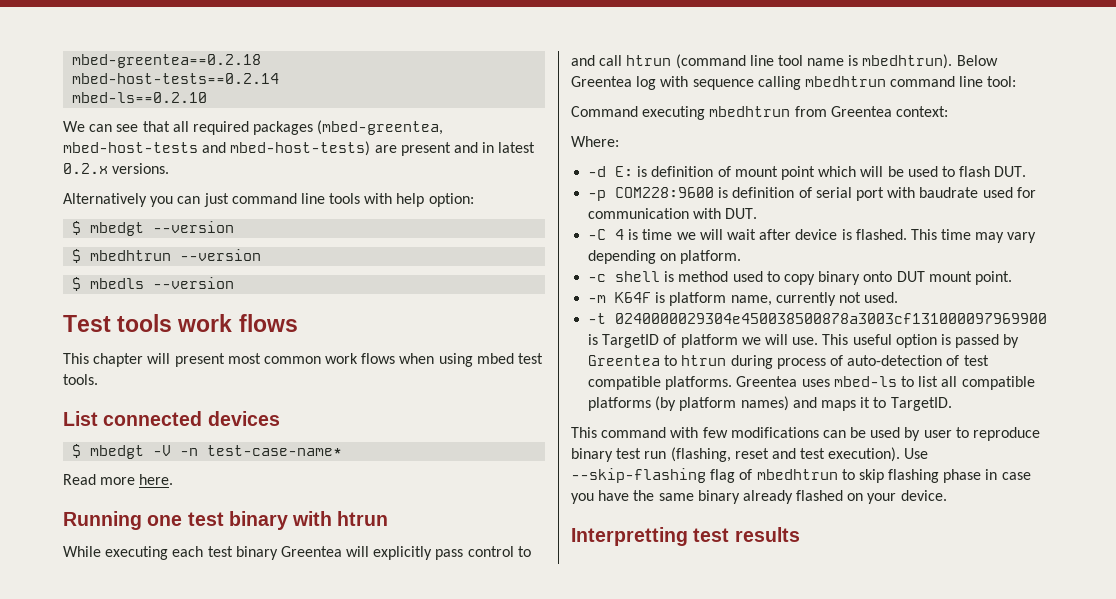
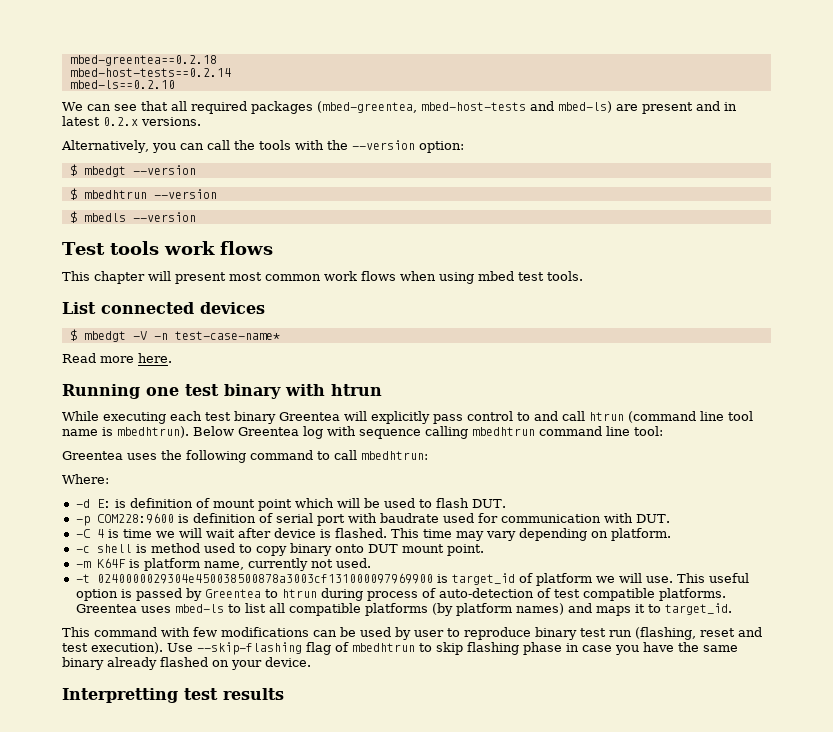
[230,141,371,156] mbed-host-tests) -> [557,101,612,113] mbed-ls)
[63,193,147,207] Alternatively -> [61,140,149,153] Alternatively,
[203,193,425,207] just command line tools with help -> [206,140,415,150] call the tools with the --version
[571,106,948,120] Command executing mbedhtrun from Greentea context: -> [62,450,428,463] Greentea uses the following command to call mbedhtrun:
[602,334,660,348] TargetID -> [451,573,515,585] target_id
[890,397,952,411] TargetID. -> [664,603,732,615] target_id.

